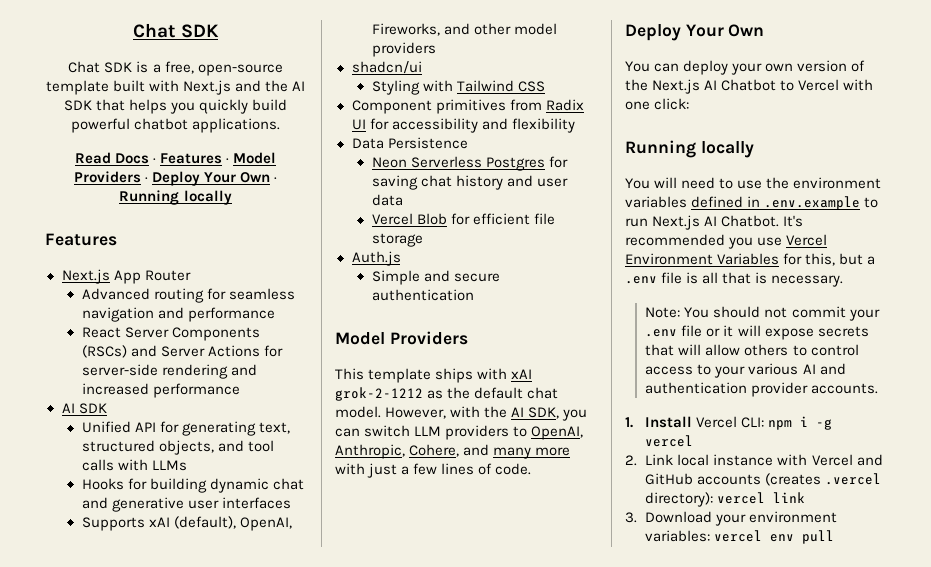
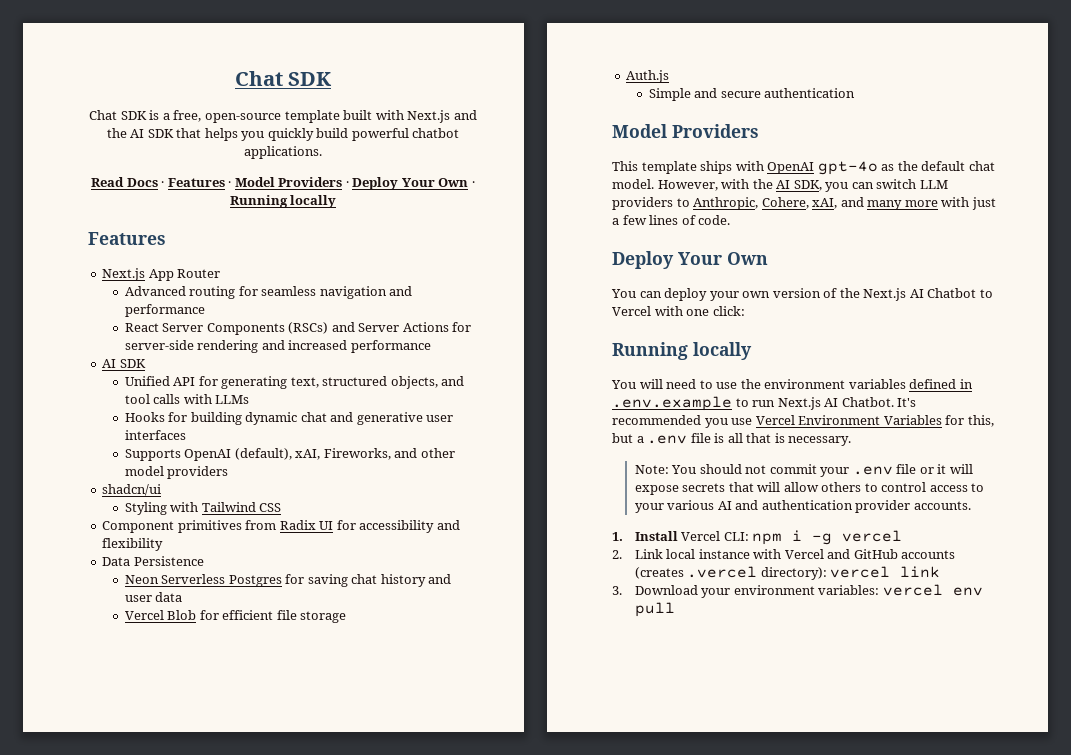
[148,516,292,531] xAI (default), OpenAI, -> [184,448,321,461] OpenAI (default), xAI,
[511,369,533,379] [335,387,423,401] xAI grok-2-1212 -> [767,161,878,175] OpenAI gpt-4o
[531,426,584,440] OpenAI, -> (690, 202) none
(460, 450) none -> [812,198,838,209] xAI,

